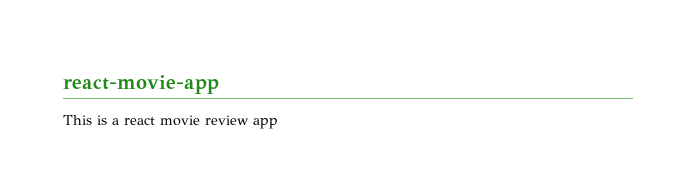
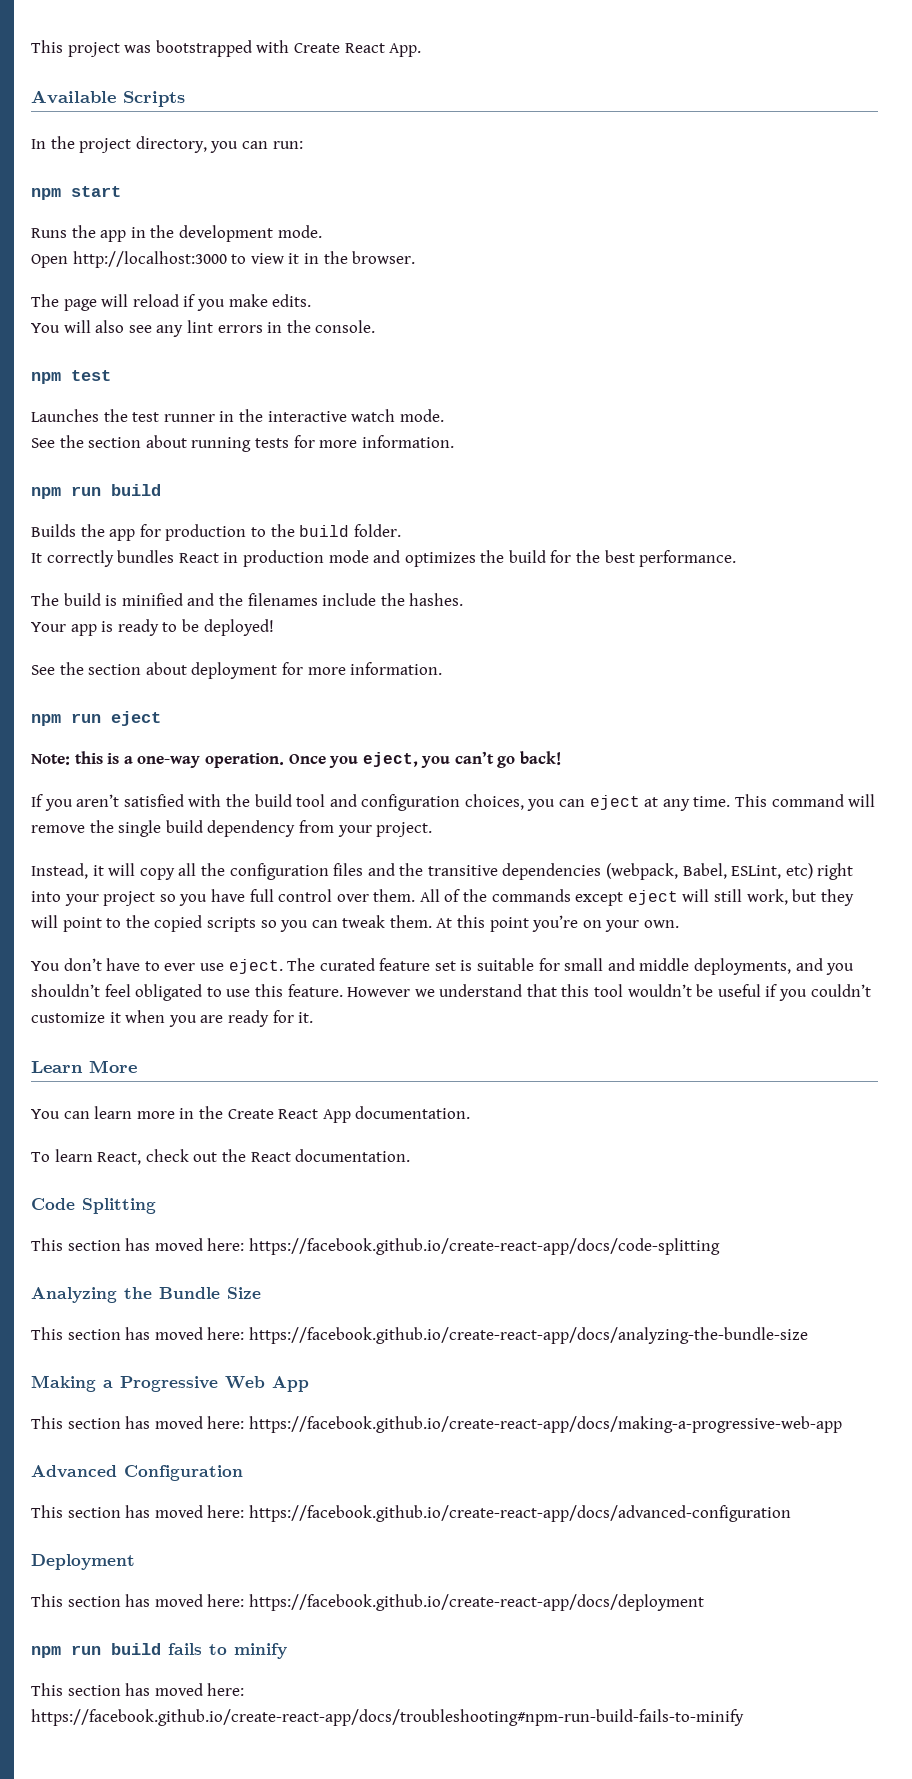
[63,75,219,94] [63,115,278,129] react-movie-app // This is a react movie review app -> [31,40,422,57] [31,90,185,107] [31,136,303,153] [31,186,121,200] [31,225,322,242] [31,251,416,268] [31,294,312,311] [31,320,376,337] [31,370,111,384] [31,409,444,422] [31,435,454,452] [31,484,161,499] [31,524,401,541] [31,550,737,567] [31,593,464,606] [31,619,274,636] [31,662,443,679] [31,711,161,726] [31,751,562,768] [31,794,876,811] [31,820,433,837] [31,863,854,880] [31,889,854,906] [31,915,680,932] [31,958,855,975] [31,984,871,1001] [31,1010,314,1027] [31,1060,137,1073] [31,1106,471,1123] [31,1149,411,1165] [31,1198,156,1214] [31,1238,720,1255] [31,1287,261,1303] [31,1327,808,1344] [31,1375,309,1392] [31,1416,842,1433] [31,1465,243,1481] [31,1505,791,1522] [31,1554,135,1570] [31,1594,704,1611] [31,1643,287,1659] [31,1683,245,1696] [31,1709,744,1726] This project was bootstrapped with Create React App. // Available Scripts // In the project directory, you can run: // npm start // Runs the app in the development mode. // Open http://localhost:3000 to view it in the browser. // The page will reload if you make edits. // You will also see any lint errors in the console. // npm test // Launches the test runner in the interactive watch mode. // See the section about running tests for more information. // npm run build // Builds the app for production to the build folder. // It correctly bundles React in production mode and optimizes the build for the best performance. // The build is minified and the filenames include the hashes. // Your app is ready to be deployed! // See the section about deployment for more information. // npm run eject // Note: this is a one-way operation. Once you eject, you can’t go back! // If you aren’t satisfied with the build tool and configuration choices, you can eject at any time. This command will remove the single build dependency from your project. // Instead, it will copy all the configuration files and the transitive dependencies (webpack, Babel, ESLint, etc) right into your project so you have full control over them. All of the commands except eject will still work, but they will point to the copied scripts so you can tweak them. At this point you’re on your own. // You don’t have to ever use eject. The curated feature set is suitable for small and middle deployments, and you shouldn’t feel obligated to use this feature. However we understand that this tool wouldn’t be useful if you couldn’t customize it when you are ready for it. // Learn More // You can learn more in the Create React App documentation. // To learn React, check out the React documentation. // Code Splitting // This section has moved here: https://facebook.github.io/create-react-app/docs/code-splitting // Analyzing the Bundle Size // This section has moved here: https://facebook.github.io/create-react-app/docs/analyzing-the-bundle-size // Making a Progressive Web App // This section has moved here: https://facebook.github.io/create-react-app/docs/making-a-progressive-web-app // Advanced Configuration // This section has moved here: https://facebook.github.io/create-react-app/docs/advanced-configuration // Deployment // This section has moved here: https://facebook.github.io/create-react-app/docs/deployment // npm run build fails to minify // This section has moved here: https://facebook.github.io/create-react-app/docs/troubleshooting#npm-run-build-fails-to-minify

